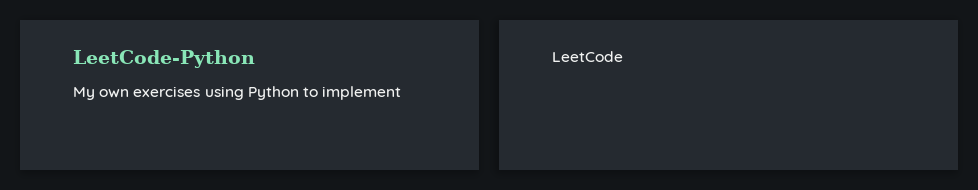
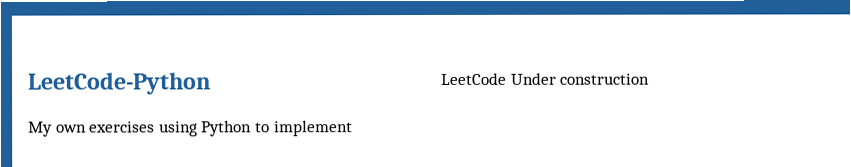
(623, 56) none -> [509,72,651,85] Under construction

